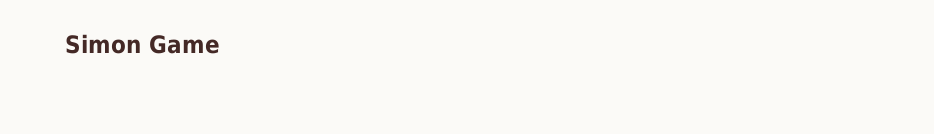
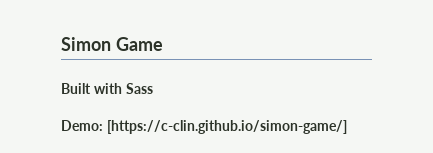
(220, 44) none -> [61,83,153,94] [61,120,347,134] // Built with Sass // Demo: [https://c-clin.github.io/simon-game/]

